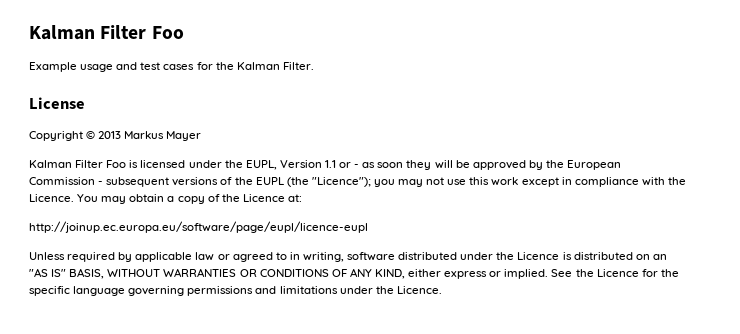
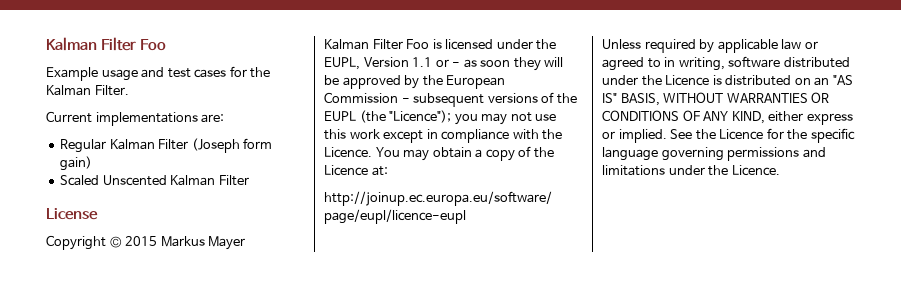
(314, 66) none -> [46,111,225,126] [60,138,273,153] [60,156,93,171] [60,175,249,186] // Current implementations are: // Regular Kalman Filter (Joseph form gain) // Scaled Unscented Kalman Filter
[98,131,122,139] 2013 -> [125,236,158,246] 2015

